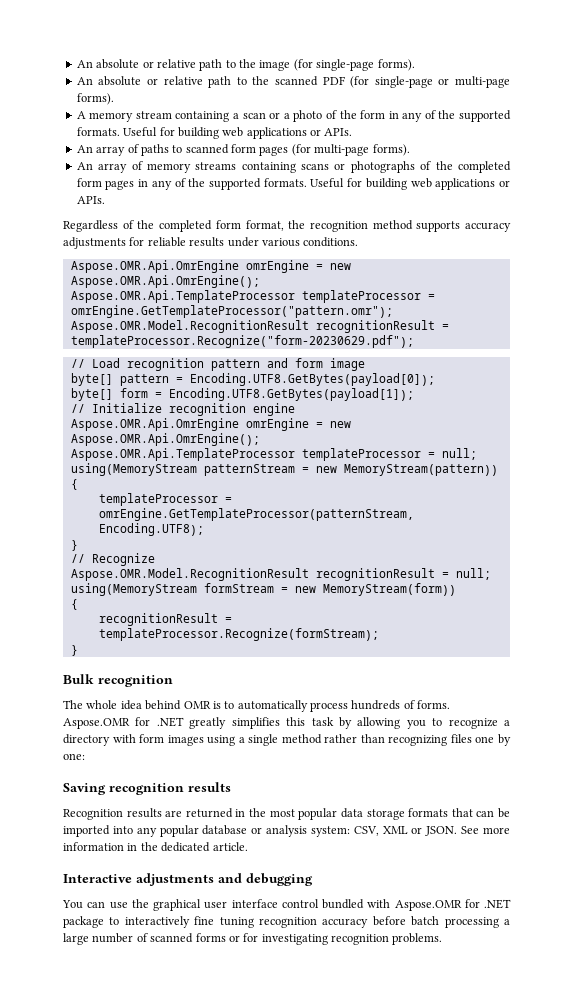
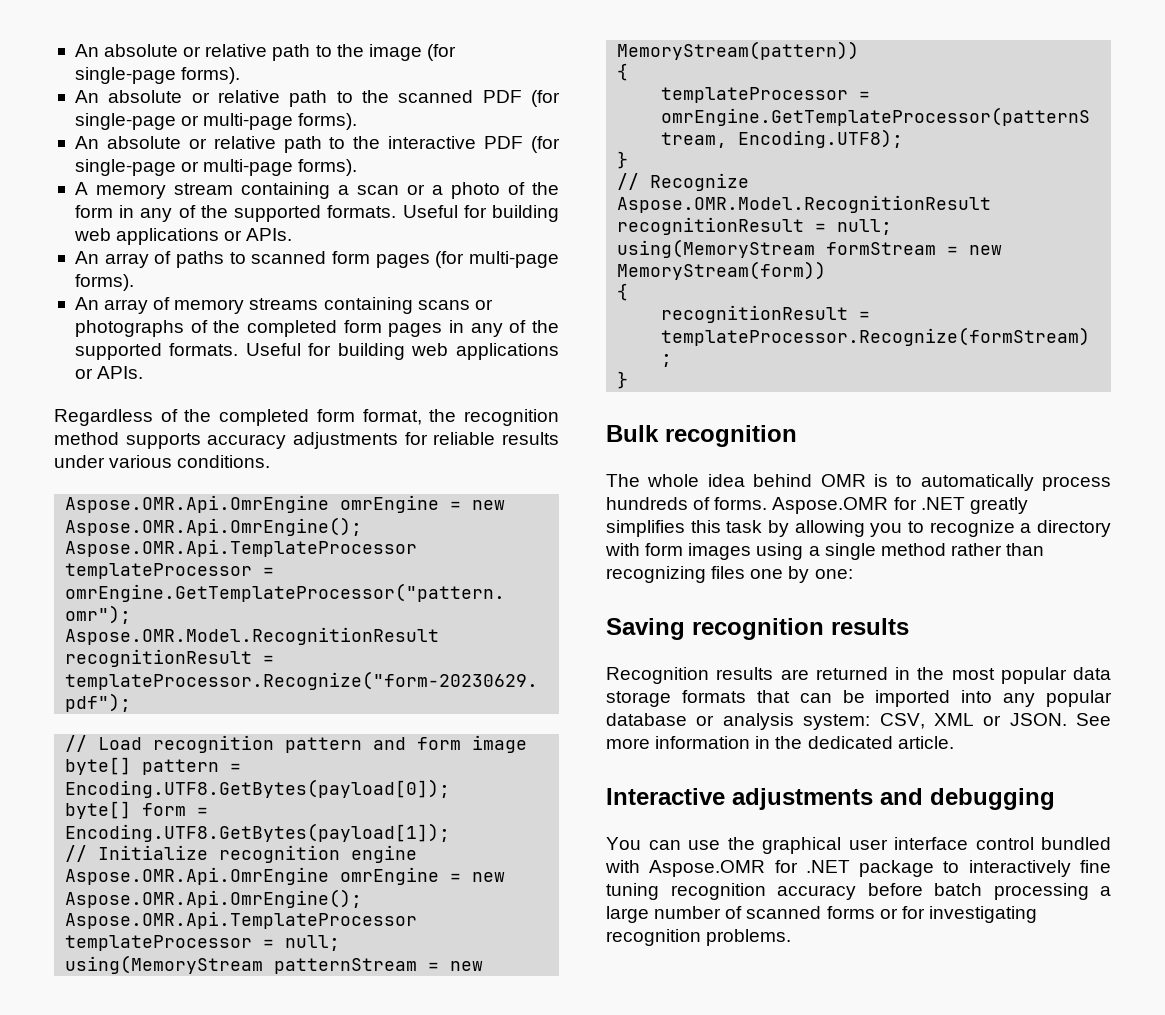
(114, 99) none -> [74,136,560,153] [74,159,358,176] // An absolute or relative path to the interactive PDF (for single-page or multi-page forms).

